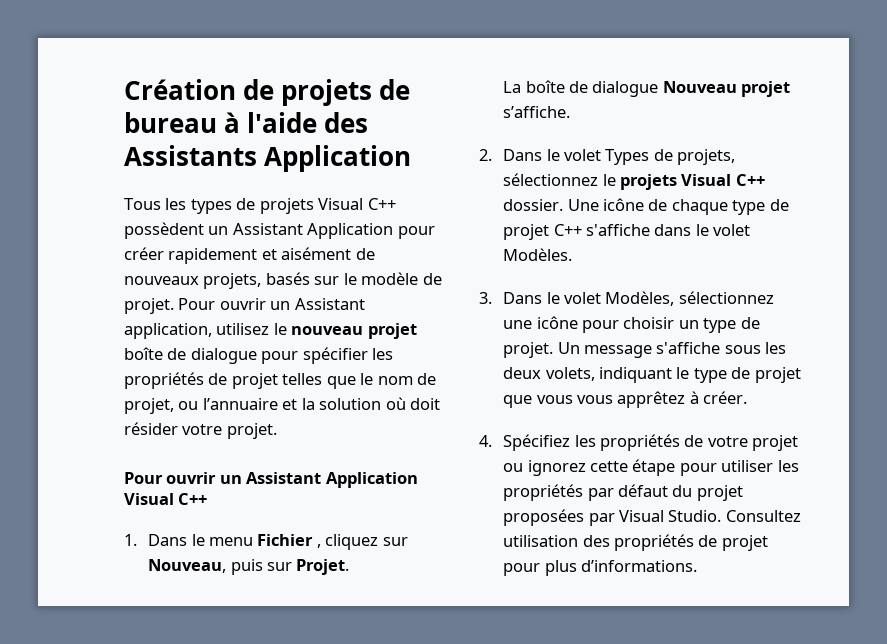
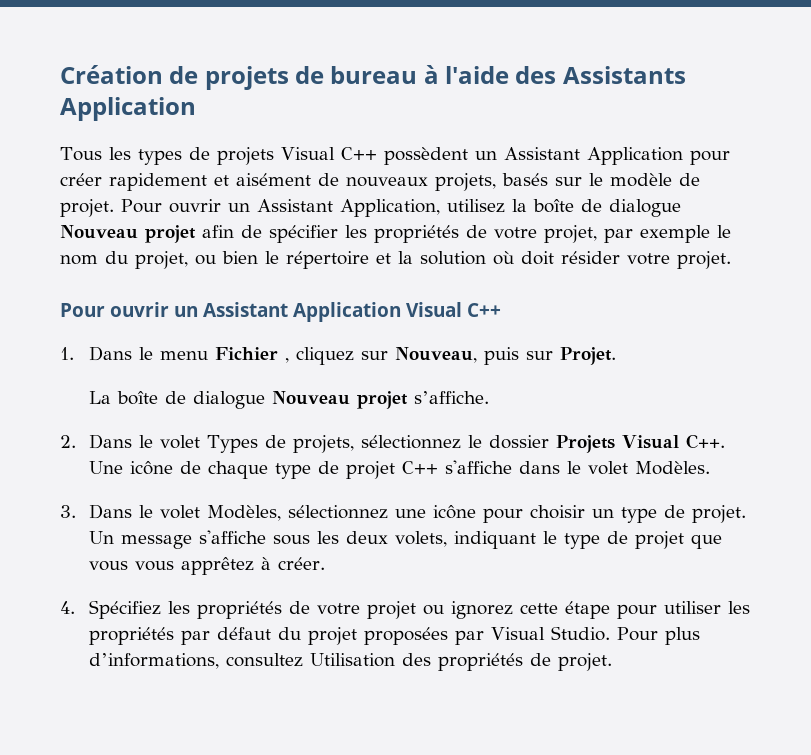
[124,323,417,339] [124,347,394,364] [124,372,356,389] application, utilisez le nouveau projet boîte de dialogue pour spécifier les propriétés de projet telles que -> [340,199,681,217] [60,225,710,243] Application, utilisez la boîte de dialogue Nouveau projet afin de spécifier les propriétés de votre projet, par exemple
[417,373,437,385] de -> [105,251,128,264] du
[202,398,278,410] l’annuaire -> [222,251,369,269] bien le répertoire
[620,174,765,190] [503,199,564,211] projets Visual C++ dossier. -> [489,434,726,453] dossier Projets Visual C++.
[725,510,801,522] [503,534,768,551] [503,560,698,576] Consultez utilisation des propriétés de projet pour plus d’informations. -> [617,627,701,645] [89,653,613,671] Pour plus d’informations, consultez Utilisation des propriétés de projet.

